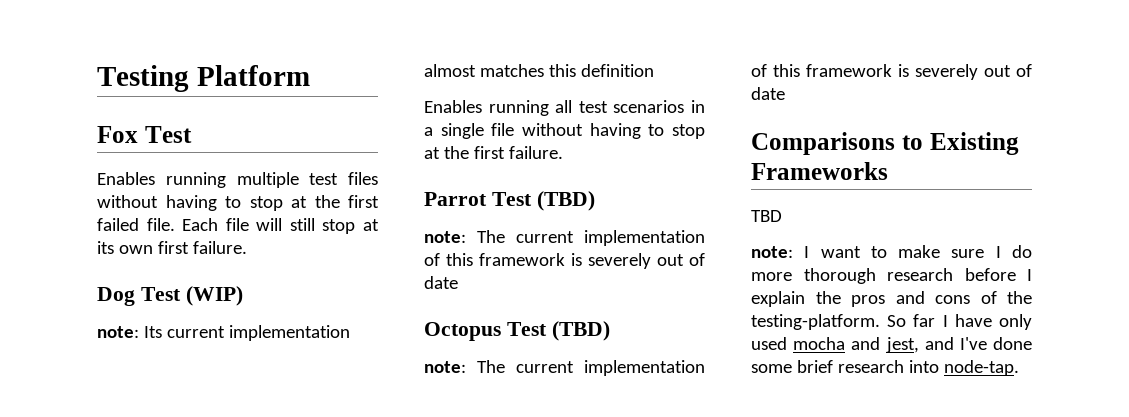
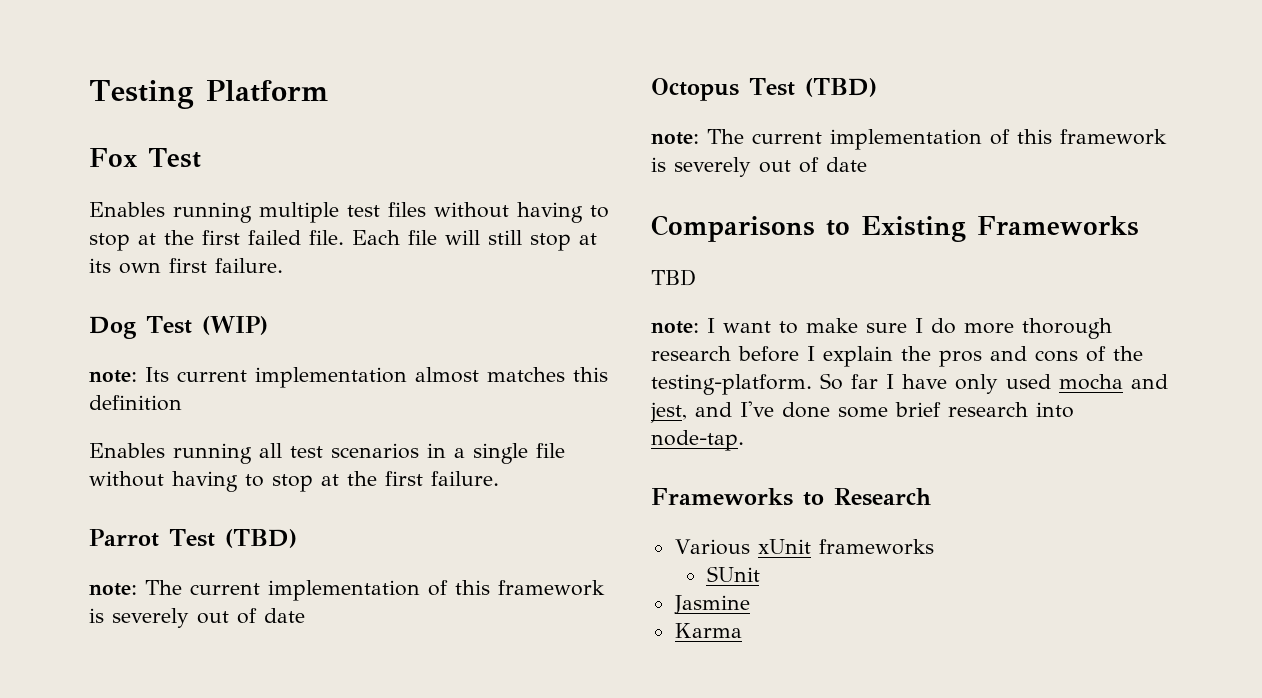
(1019, 368) none -> [651,488,931,506] [674,539,934,555] [706,566,760,582] [673,595,750,614] [674,623,742,638] // Frameworks to Research // Various xUnit frameworks // SUnit // Jasmine // Karma

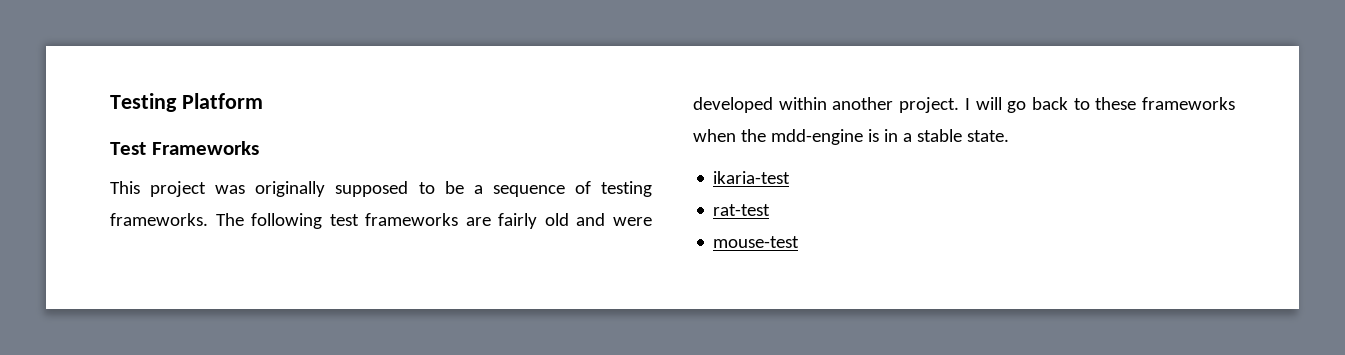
[89,148,201,168] [89,202,609,223] [89,230,597,251] [89,258,283,274] [89,316,268,339] [89,367,608,388] [89,395,182,411] [89,443,565,464] [89,471,499,492] [89,529,297,548] [89,580,605,601] [89,608,305,628] [651,78,877,101] [651,129,1167,150] [651,157,867,177] [651,215,1139,242] [651,269,696,286] [651,318,1112,339] [651,346,1143,367] [651,373,1168,395] [650,401,1074,423] [651,430,744,451] [651,488,931,506] [674,539,934,555] [706,566,760,582] [673,595,750,614] [674,623,742,638] Fox Test // Enables running multiple test files without having to stop at the first failed file. Each file will still stop at its own first failure. // Dog Test (WIP) // note: Its current implementation almost matches this definition // Enables running all test scenarios in a single file without having to stop at the first failure. // Parrot Test (TBD) // note: The current implementation of this framework is severely out of date // Octopus Test (TBD) // note: The current implementation of this framework is severely out of date // Comparisons to Existing Frameworks // TBD // note: I want to make sure I do more thorough research before I explain the pros and cons of the testing-platform. So far I have only used mocha and jest, and I've done some brief research into node-tap. // Frameworks to Research // Various xUnit frameworks // SUnit // Jasmine // Karma -> [110,141,259,155] [110,181,653,197] [110,213,652,229] [693,97,1235,113] [693,129,1009,145] [713,171,791,184] [713,204,771,216] [713,236,800,248] Test Frameworks // This project was originally supposed to be a sequence of testing frameworks. The following test frameworks are fairly old and were developed within another project. I will go back to these frameworks when the mdd-engine is in a stable state. // ikaria-test // rat-test // mouse-test

